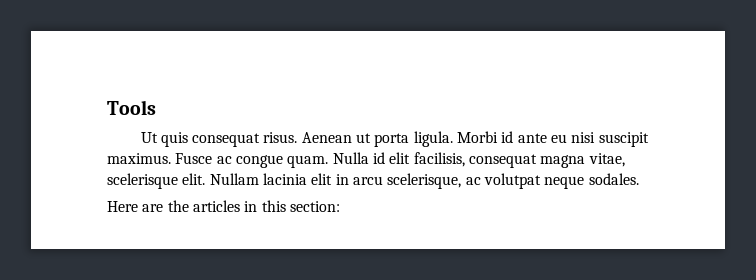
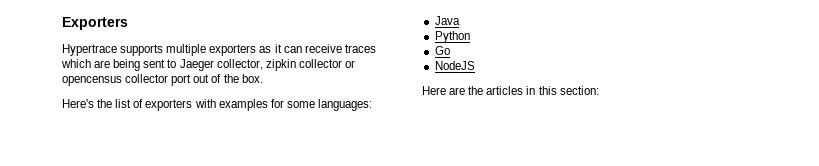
[107,100,156,115] [140,131,649,147] [107,152,625,168] [107,173,639,189] Tools // Ut quis consequat risus. Aenean ut porta ligula. Morbi id ante eu nisi suscipit maximus. Fusce ac congue quam. Nulla id elit facilisis, consequat magna vitae, scelerisque elit. Nullam lacinia elit in arcu scelerisque, ac volutpat neque sodales. -> [62,17,128,30] [62,44,376,56] [61,59,355,71] [62,74,263,86] [62,99,372,111] [434,16,460,25] [434,31,470,43] [434,46,450,55] [434,61,475,70] Exporters // Hypertrace supports multiple exporters as it can receive traces which are being sent to Jaeger collector, zipkin collector or opencensus collector port out of the box. // Here's the list of exporters with examples for some languages: // Java // Python // Go // NodeJS

